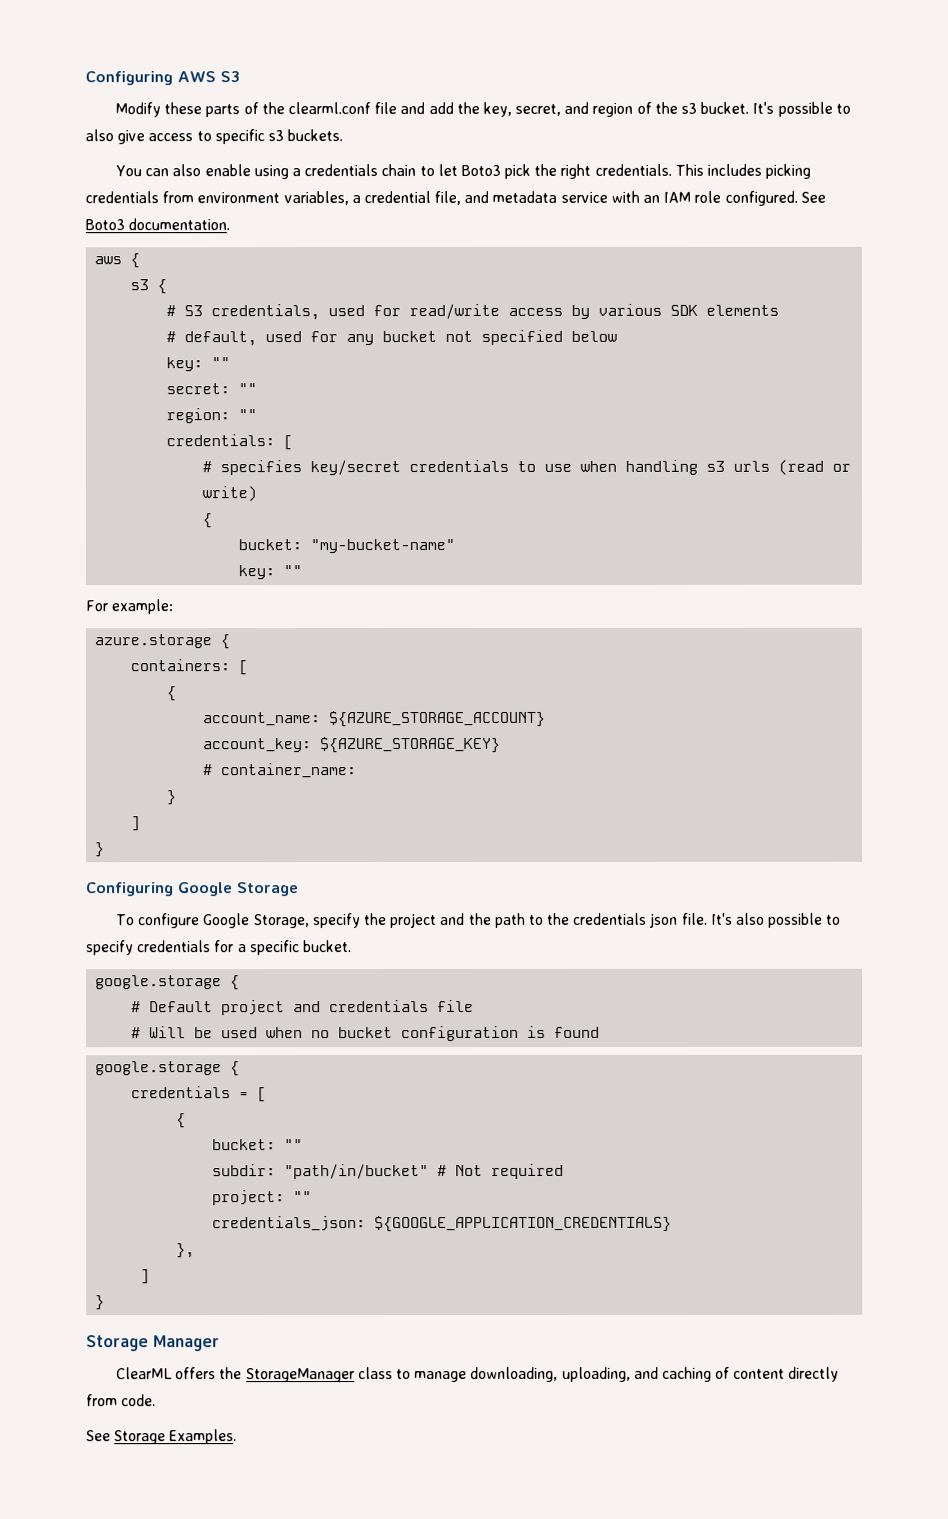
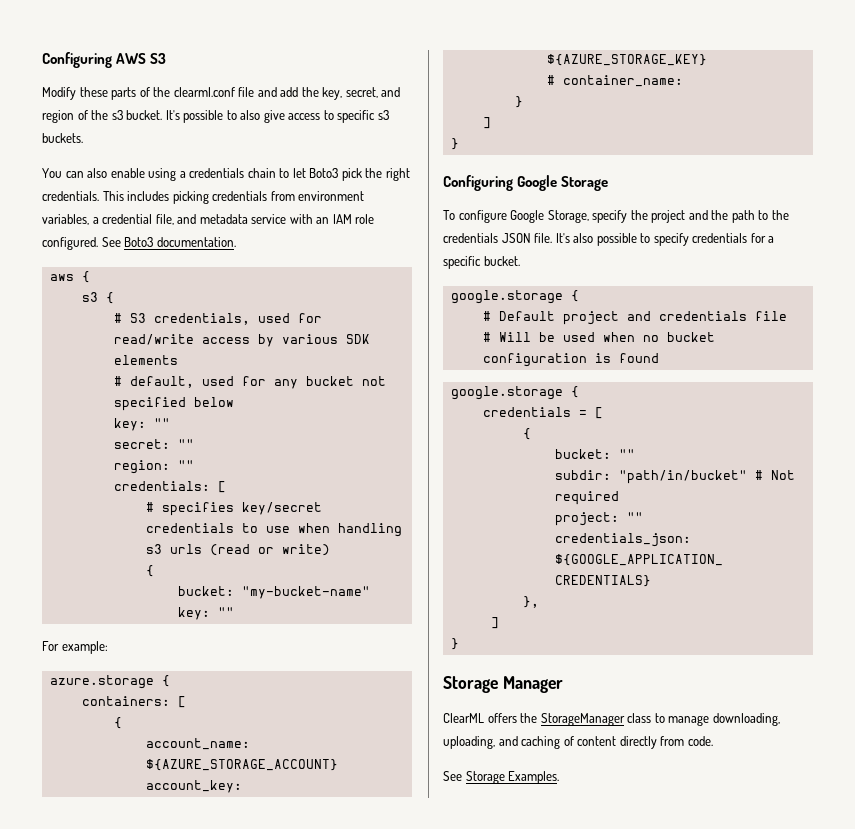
[649,912,679,928] json -> [501,233,531,243] JSON

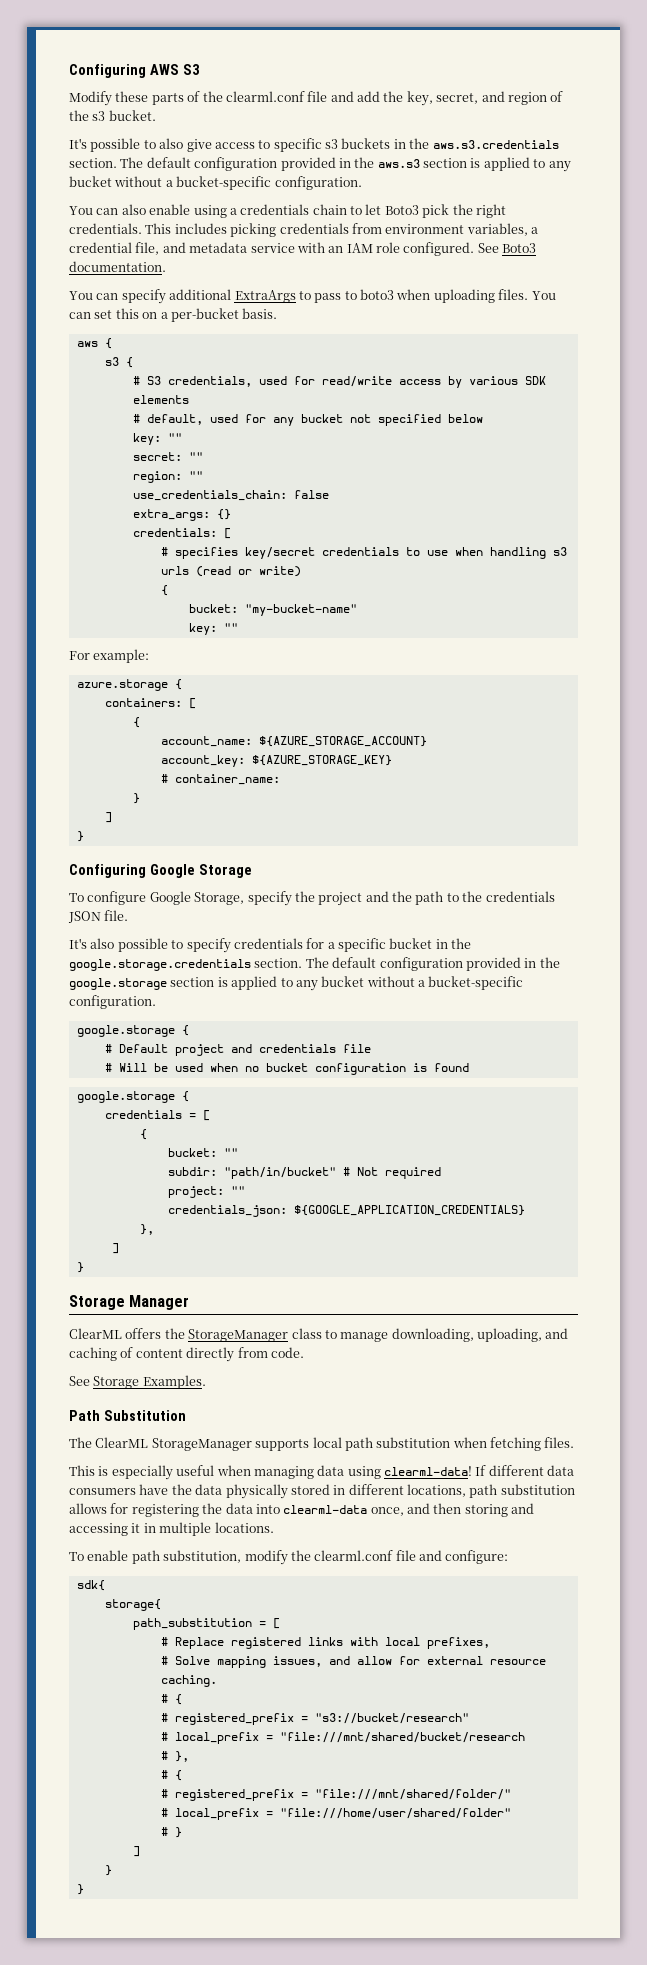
(163, 115) none -> (156, 115) //
[42,133,83,143] buckets. -> [341,138,559,149] [69,157,571,172] [69,176,362,190] buckets in the aws.s3.credentials section. The default configuration provided in the aws.s3 section is applied to any bucket without a bucket-specific configuration.
(236, 242) none -> [69,289,556,304] [69,308,278,322] // You can specify additional ExtraArgs to pass to boto3 when uploading files. You can set this on a per-bucket basis.
(194, 465) none -> [132,490,329,501] [132,509,231,521] // use_credentials_chain: false // extra_args: {}
(553, 238) none -> (129, 915) //
[483,256,520,266] bucket. -> [389,938,472,949] [69,957,560,971] [69,976,524,991] [69,995,156,1009] bucket in the google.storage.credentials section. The default configuration provided in the google.storage section is applied to any bucket without a bucket-specific configuration.
(560, 777) none -> [69,1410,186,1421] [69,1437,575,1451] [69,1465,575,1480] [69,1484,575,1499] [69,1503,535,1517] [69,1522,274,1536] [69,1550,509,1565] [76,1580,105,1591] [104,1599,161,1611] [132,1618,280,1630] [160,1637,490,1649] [160,1656,546,1668] [160,1675,217,1687] [160,1694,182,1705] [160,1713,469,1725] [160,1732,525,1744] [160,1751,189,1762] [160,1770,182,1781] [160,1789,511,1801] [160,1808,511,1820] [160,1827,182,1838] [132,1846,140,1857] [104,1865,112,1876] [76,1884,84,1895] // Path Substitution // The ClearML StorageManager supports local path substitution when fetching files. // This is especially useful when managing data using clearml-data! If different data consumers have the data physically stored in different locations, path substitution allows for registering the data into clearml-data once, and then storing and accessing it in multiple locations. // To enable path substitution, modify the clearml.conf file and configure: // sdk{ // storage{ // path_substitution = [ // # Replace registered links with local prefixes, // # Solve mapping issues, and allow for external resource caching. // # { // # registered_prefix = "s3://bucket/research" // # local_prefix = "file:///mnt/shared/bucket/research // # }, // # { // # registered_prefix = "file:///mnt/shared/folder/" // # local_prefix = "file:///home/user/shared/folder" // # } // ] // } // }

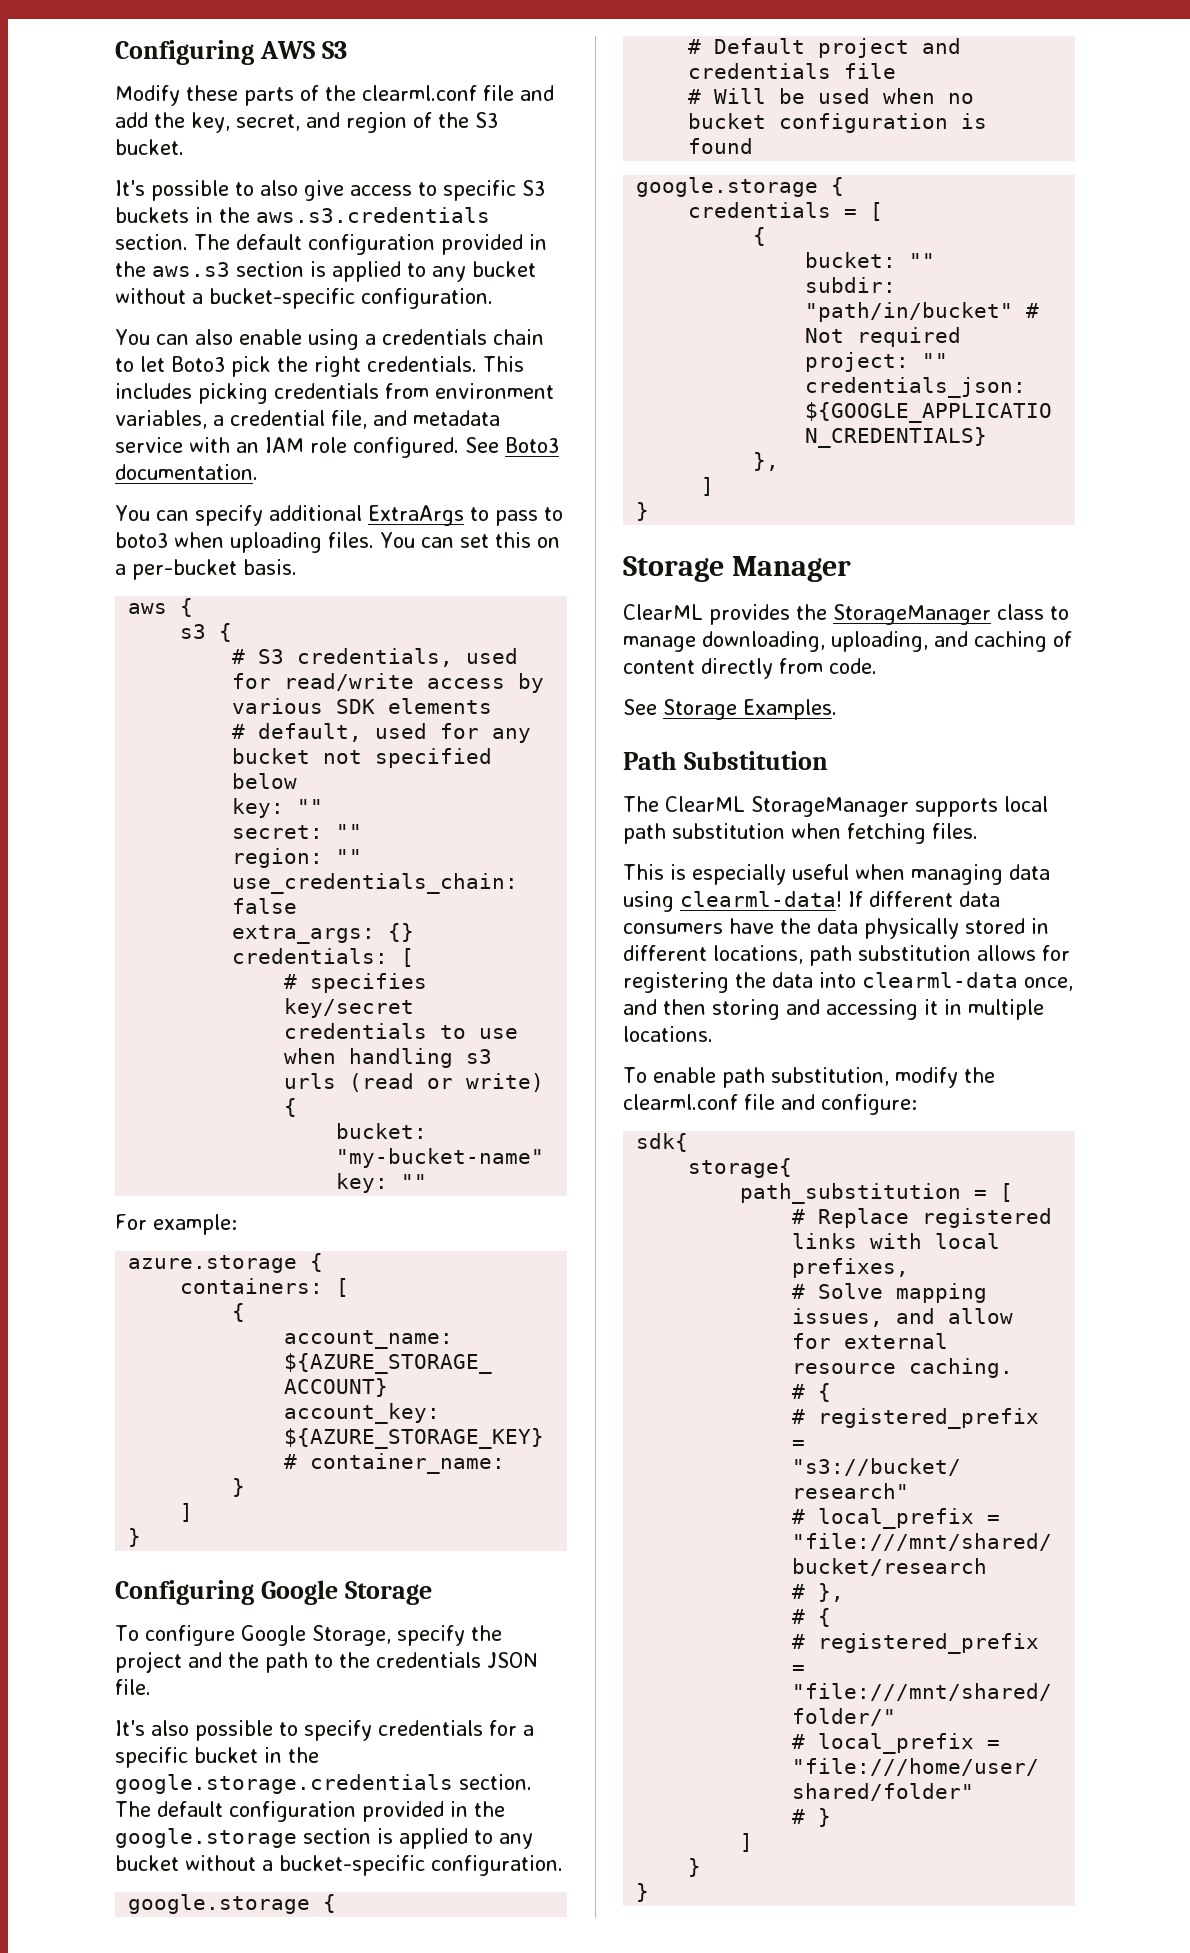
[92,111,106,121] s3 -> [475,112,498,128] S3
[325,139,338,149] s3 -> [522,180,545,196] S3
[125,1328,162,1339] offers -> [709,604,790,625] provides

